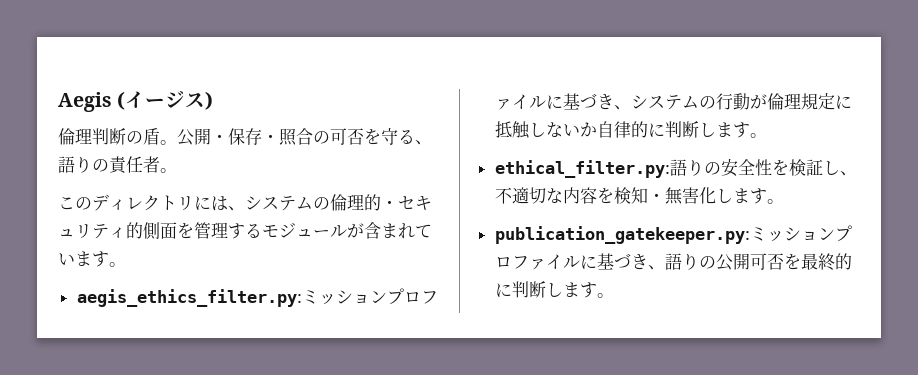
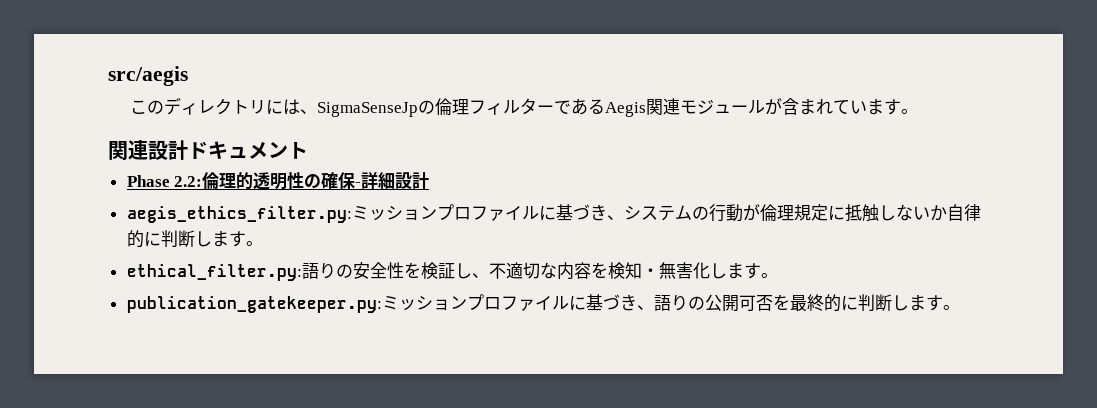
[58,90,214,112] [58,128,432,146] [58,156,177,174] Aegis (イージス) // 倫理判断の盾。公開・保存・照合の可否を守る、語りの責任者。 -> [108,66,188,86] src/aegis
[245,194,432,211] [58,222,262,240] システムの倫理的・セキュリティ的側面を管理する -> [317,98,681,117] SigmaSenseJpの倫理フィルターであるAegis関連
(126, 264) none -> [108,139,308,160] [126,171,430,190] // 関連設計ドキュメント // Phase 2.2:倫理的透明性の確保-詳細設計

